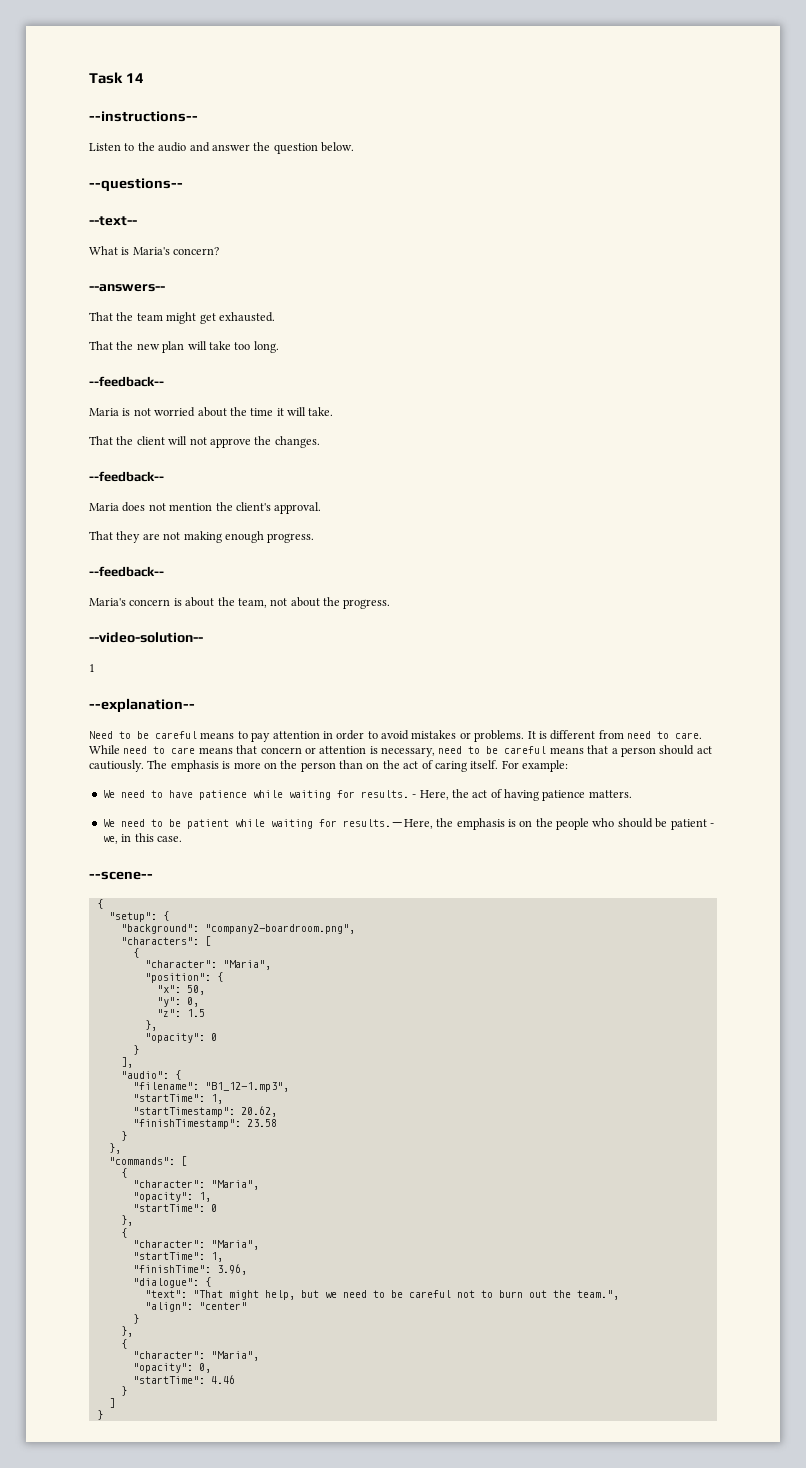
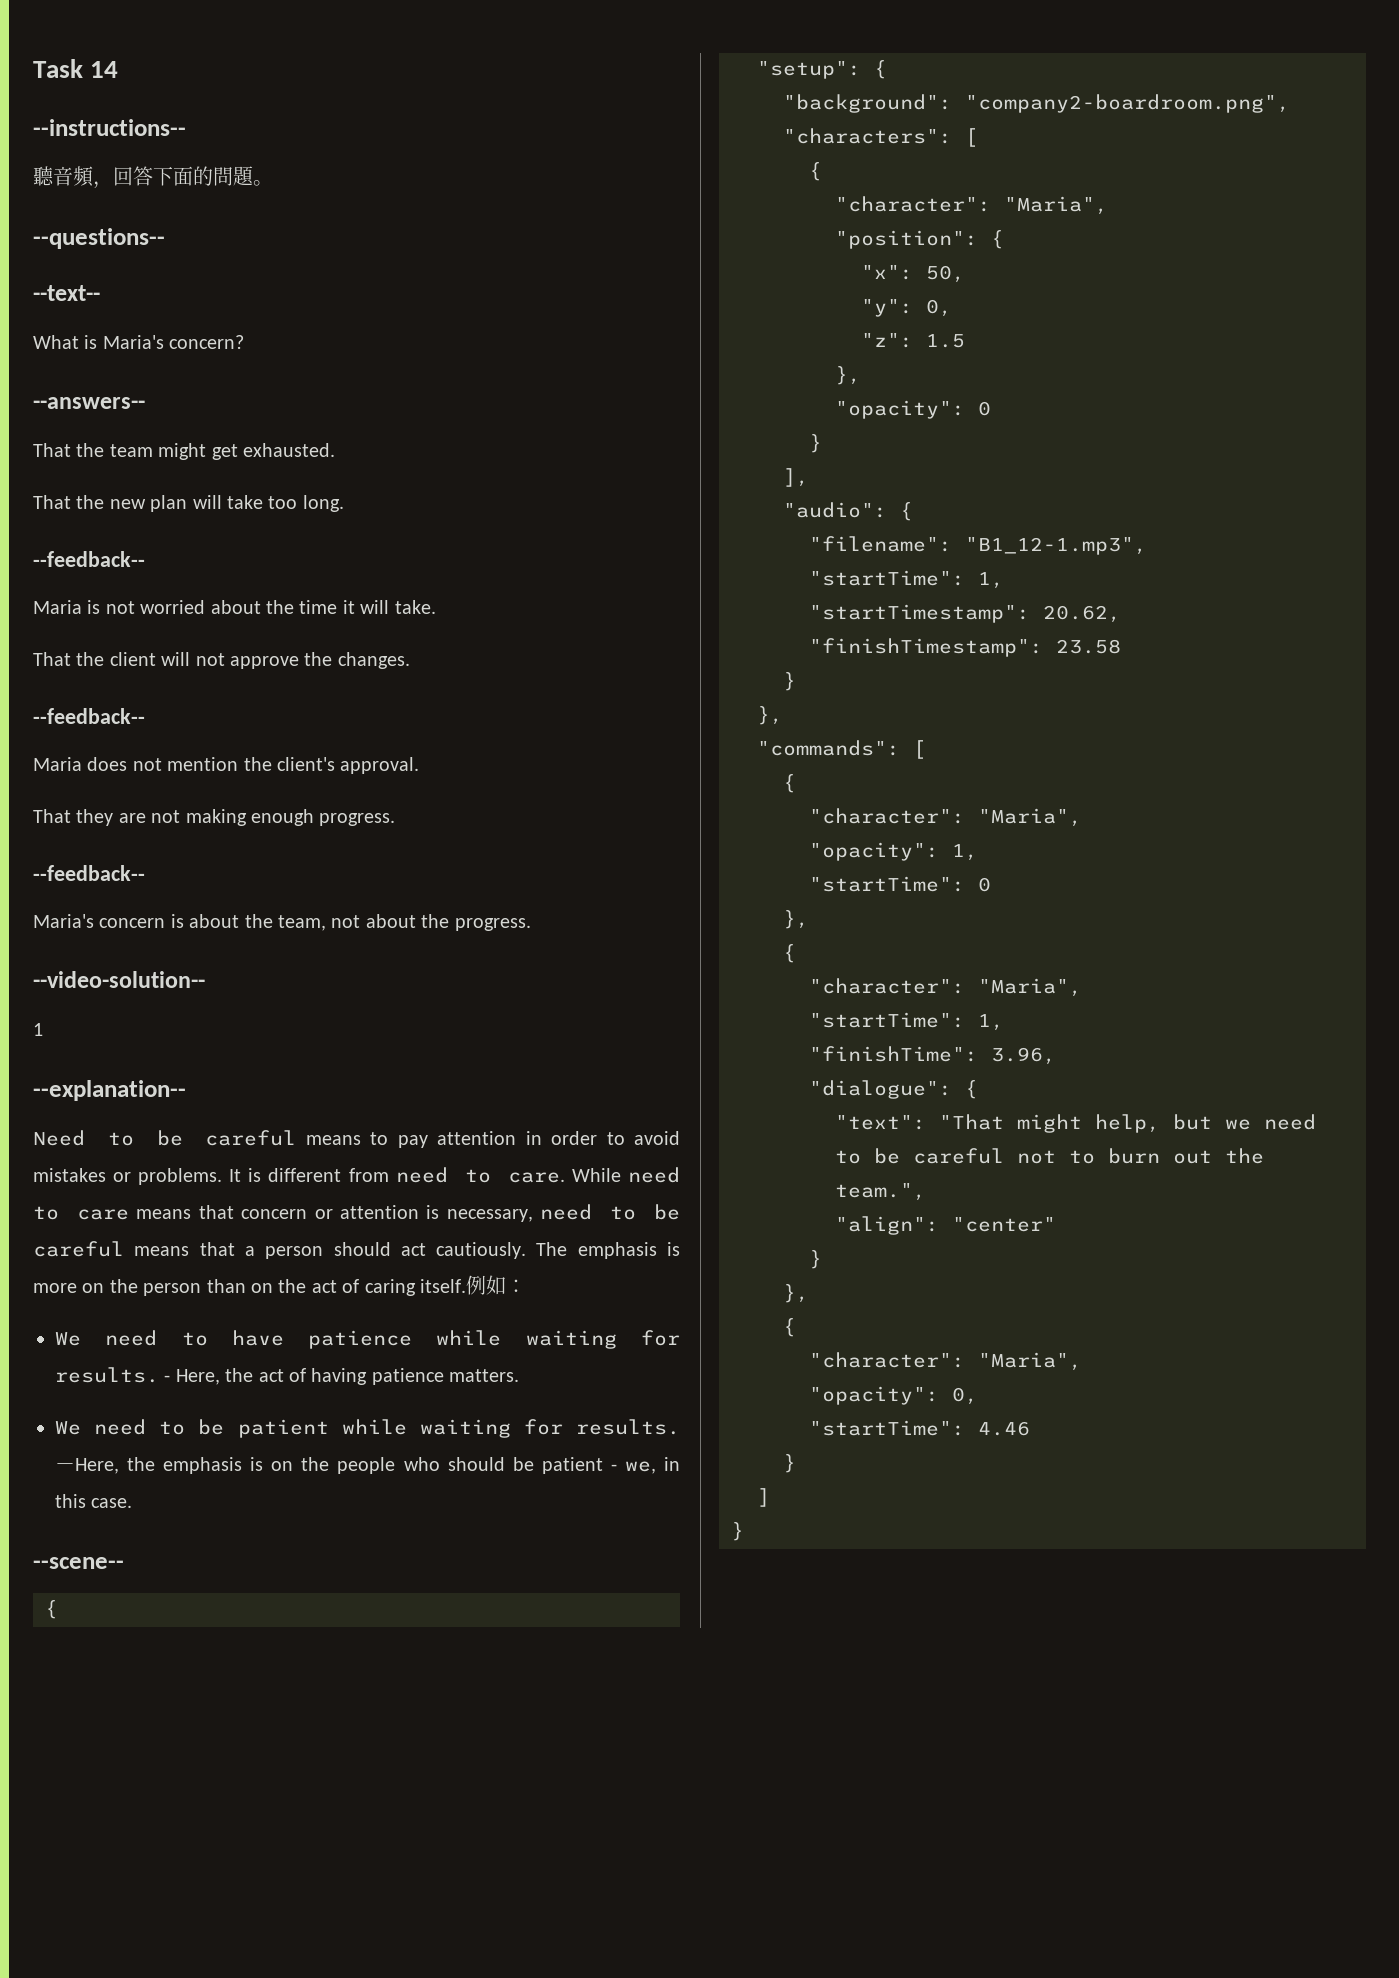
[89,142,354,154] Listen to the audio and answer the question below. -> [33,166,273,189] 聽音頻，回答下面的問題。
[501,760,568,772] For example: -> [465,1275,526,1295] 例如：

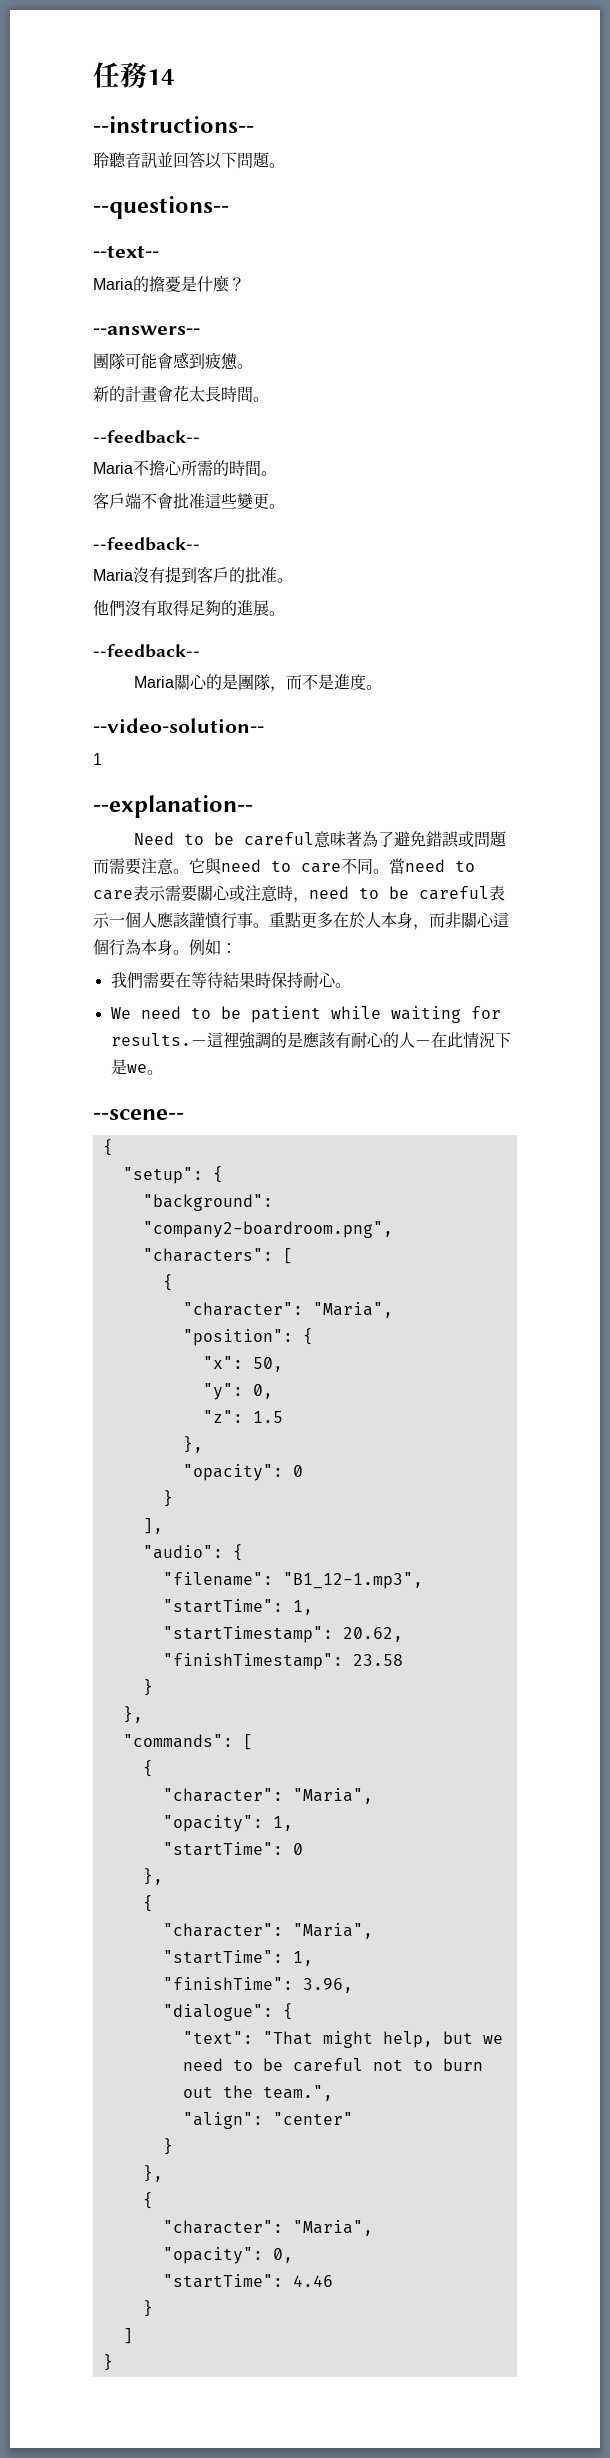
[33,59,83,78] Task -> [93,62,147,88] 任務
[33,166,213,189] 聽音頻，回答下面的 -> [93,152,237,169] 聆聽音訊並回答以下
[33,335,245,349] [33,397,145,409] [33,443,335,460] [33,495,344,512] [33,551,145,567] [33,600,436,614] [33,652,410,669] [33,708,145,724] [33,757,420,774] [33,809,396,826] [33,865,145,881] [33,914,531,931] What is Maria's concern? // --answers-- // That the team might get exhausted. // That the new plan will take too long. // --feedback-- // Maria is not worried about the time it will take. // That the client will not approve the changes. // --feedback-- // Maria does not mention the client's approval. // That they are not making enough progress. // --feedback-- // Maria's concern is about the team, not about the progress. -> [93,275,245,293] [93,325,200,335] [93,352,253,370] [93,385,269,402] [93,430,200,444] [93,460,277,476] [93,492,285,509] [93,537,200,551] [93,566,293,583] [93,600,285,616] [93,644,200,658] [133,674,382,692] Maria的擔憂是什麼？ // --answers-- // 團隊可能會感到疲憊。 // 新的計畫會花太長時間。 // --feedback-- // Maria不擔心所需的時間。 // 客戶端不會批准這些變更。 // --feedback-- // Maria沒有提到客戶的批准。 // 他們沒有取得足夠的進展。 // --feedback-- // Maria關心的是團隊，而不是進度。
[305,1131,680,1148] [33,1167,680,1185] [33,1204,680,1222] [33,1241,680,1259] [33,1275,526,1296] [55,1330,680,1349] [55,1367,520,1385] means to pay attention in order to avoid mistakes or problems. It is different from need to care. While need to care means that concern or attention is necessary, need to be careful means that a person should act cautiously. The emphasis is more on the person than on the act of caring itself.例如： // We need to have patience while waiting for results. - Here, the act of having patience matters. -> [313,831,507,848] [93,858,475,875] [93,885,505,903] [93,912,509,930] [93,939,237,956] [110,972,351,989] 意味著為了避免錯誤或問題而需要注意。它與need to care不同。當need to care表示需要關心或注意時，need to be careful表示一個人應該謹慎行事。重點更多在於人本身，而非關心這個行為本身。例如： // 我們需要在等待結果時保持耐心。
[75,1457,681,1474] [55,1494,133,1508] Here, the emphasis is on the people who should be patient - we, in this case. -> [206,1032,511,1049] [110,1059,163,1075] 這裡強調的是應該有耐心的人－在此情況下是we。

